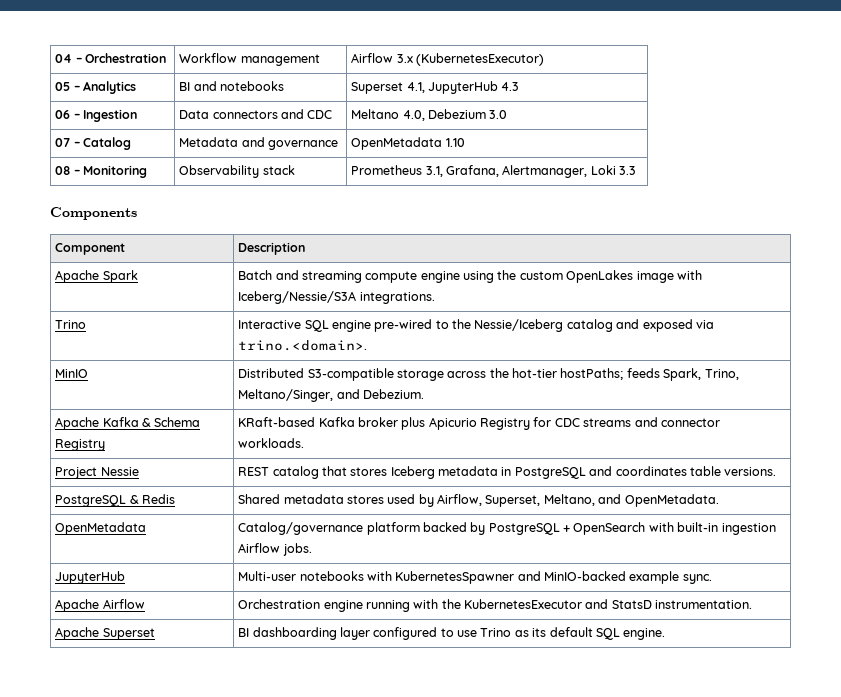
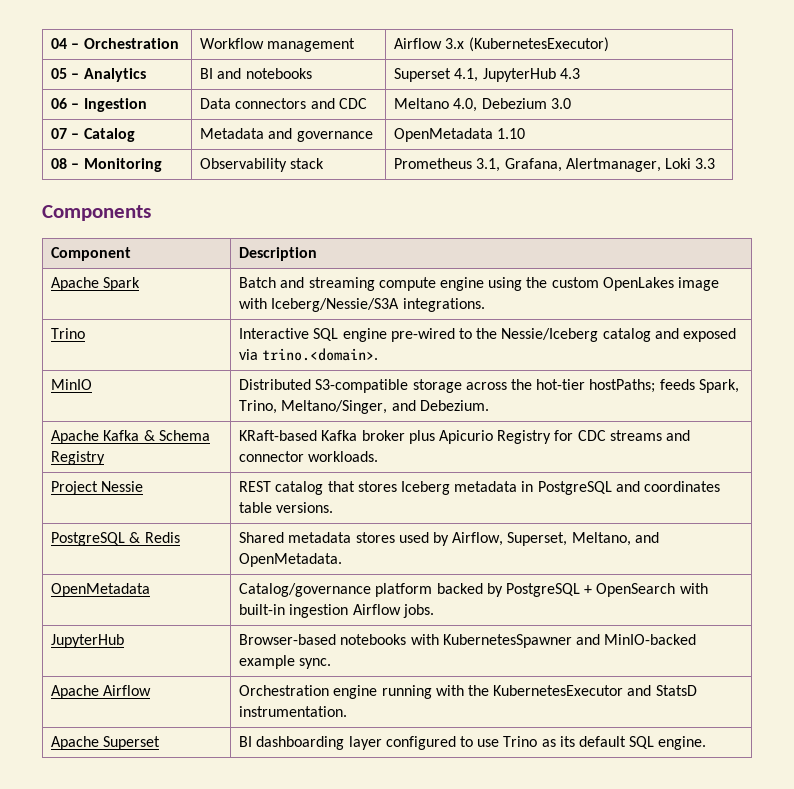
[238,571,297,581] Multi-user -> [239,634,337,645] Browser-based

